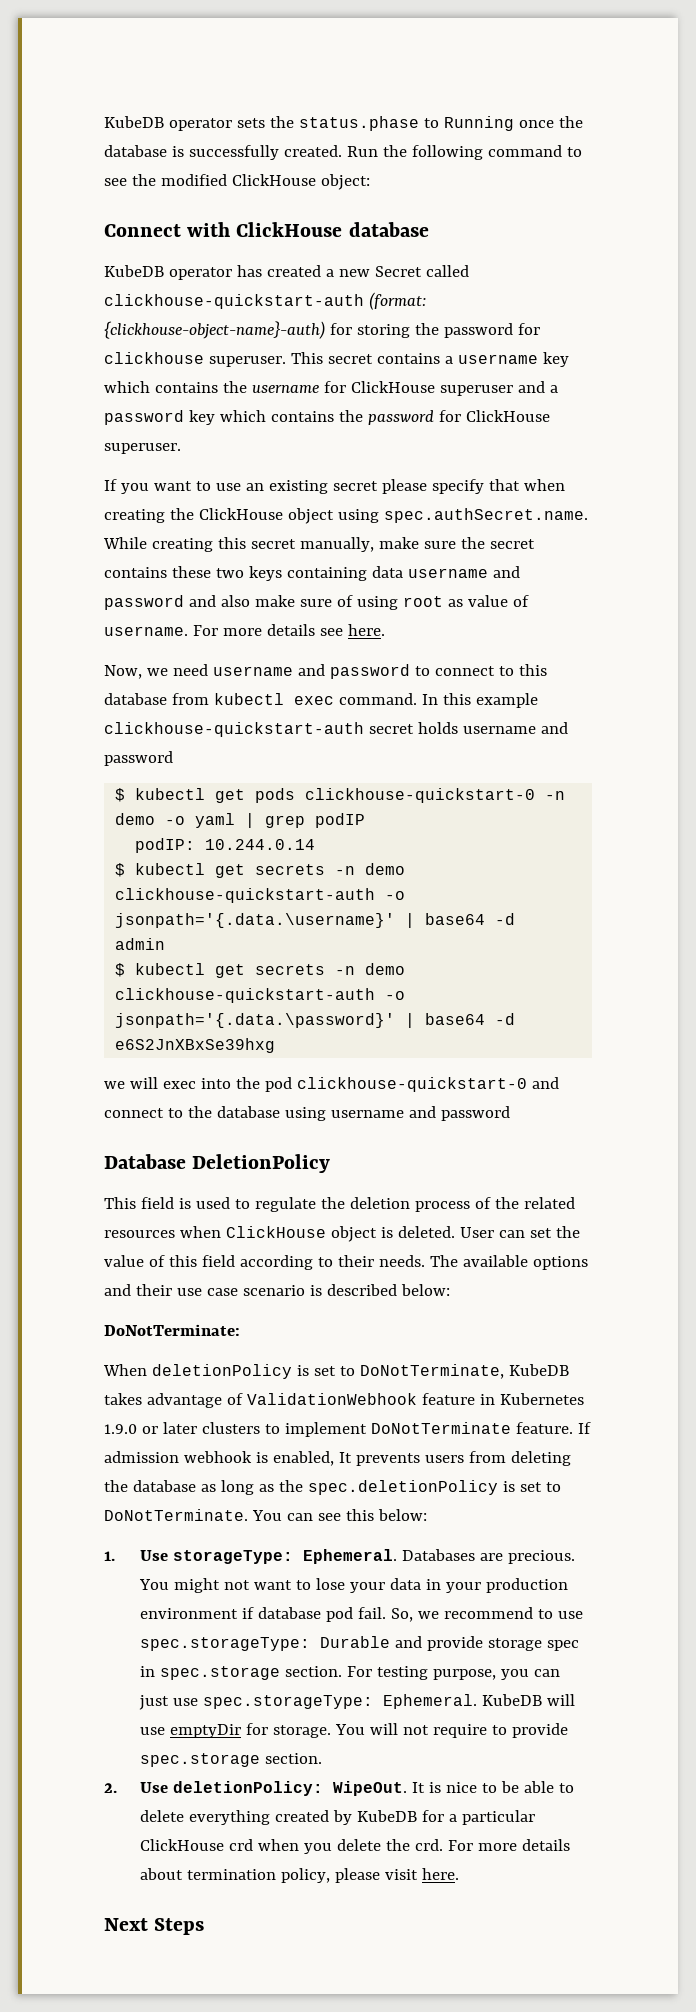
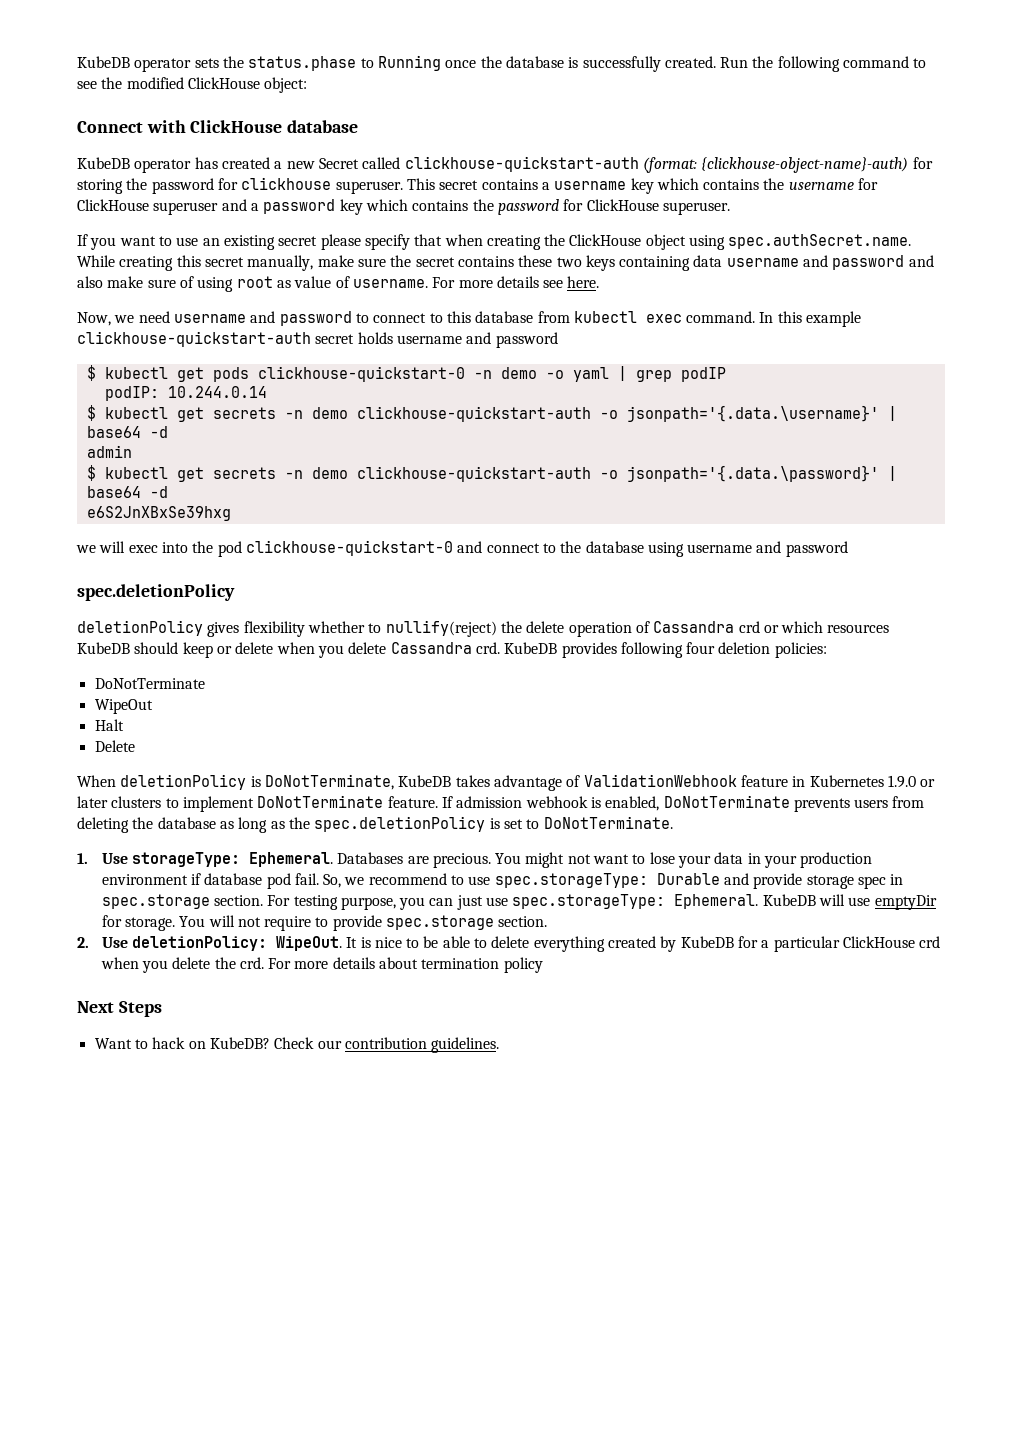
[104,1154,331,1173] [104,1197,575,1212] [104,1226,580,1242] [104,1255,588,1270] [104,1284,450,1296] [104,1324,240,1336] Database DeletionPolicy // This field is used to regulate the deletion process of the related resources when ClickHouse object is deleted. User can set the value of this field according to their needs. The available options and their use case scenario is described below: // DoNotTerminate: -> [77,584,235,601] [77,620,890,637] [77,642,827,658] [94,678,205,689] [94,699,153,714] [94,719,124,731] [94,740,135,752] spec.deletionPolicy // deletionPolicy gives flexibility whether to nullify(reject) the delete operation of Cassandra crd or which resources KubeDB should keep or delete when you delete Cassandra crd. KubeDB provides following four deletion policies: // DoNotTerminate // WipeOut // Halt // Delete
[313,1366,355,1376] set to -> (261, 781) none
[338,1452,352,1463] It -> [663,795,790,808] DoNotTerminate
[251,1509,427,1521] You can see this below: -> (673, 822) none
[280,1868,459,1883] [104,1918,205,1935] policy, please visit here. // Next Steps -> [503,957,543,973] [77,1001,162,1017] [94,1037,500,1053] policy // Next Steps // Want to hack on KubeDB? Check our contribution guidelines.

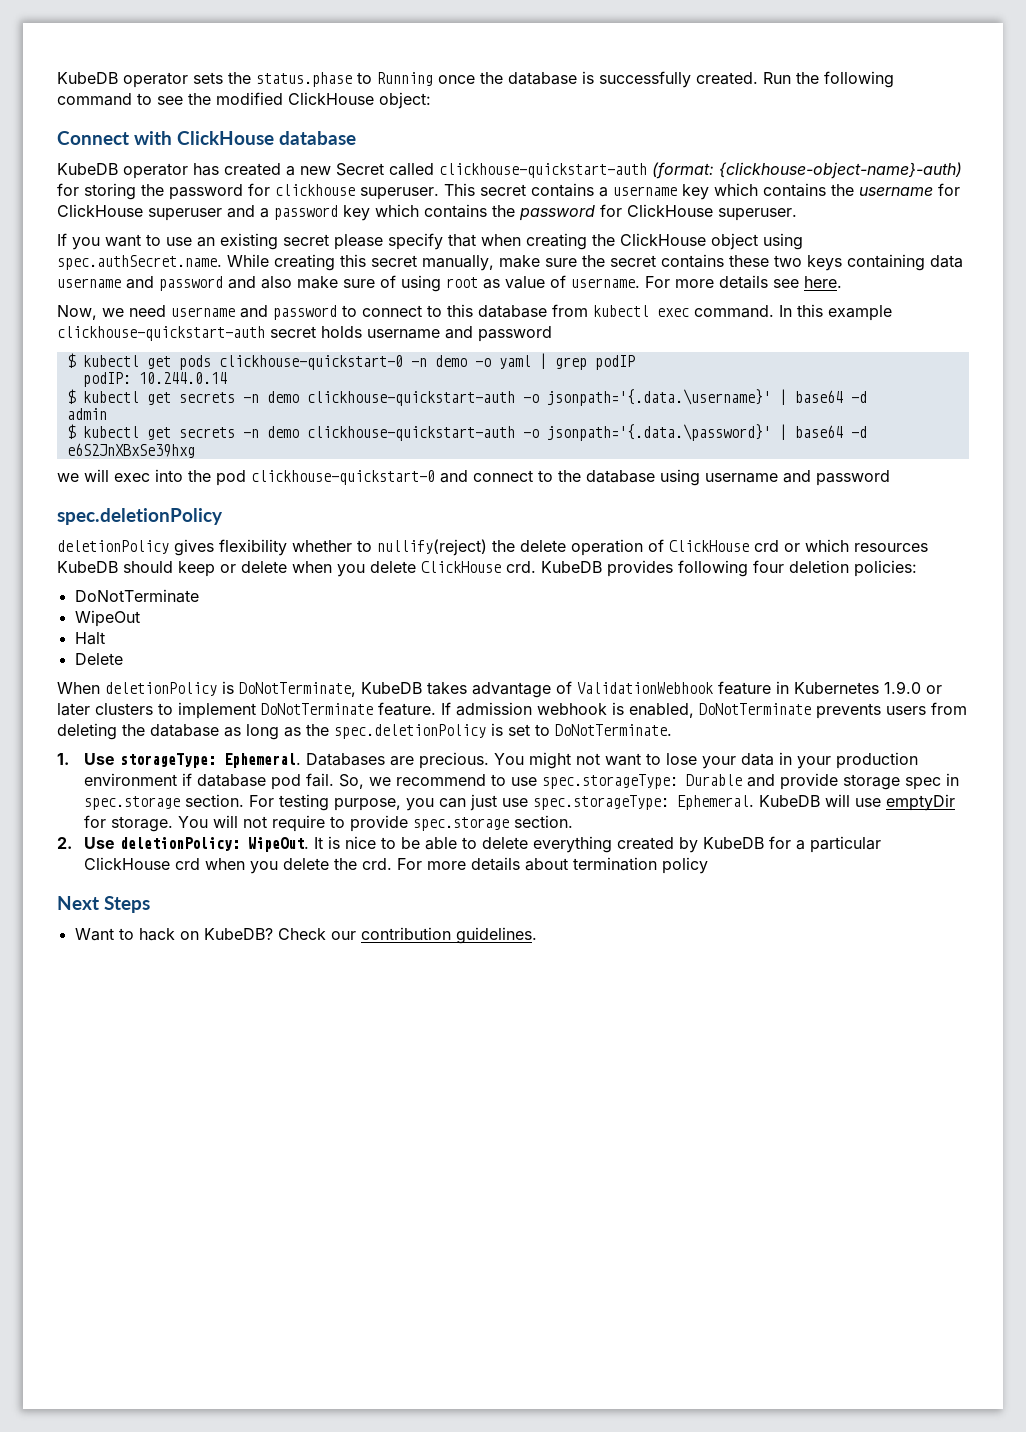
[653,621,735,633] Cassandra -> [669,540,749,552] ClickHouse
[390,642,472,654] Cassandra -> [421,561,501,573] ClickHouse

